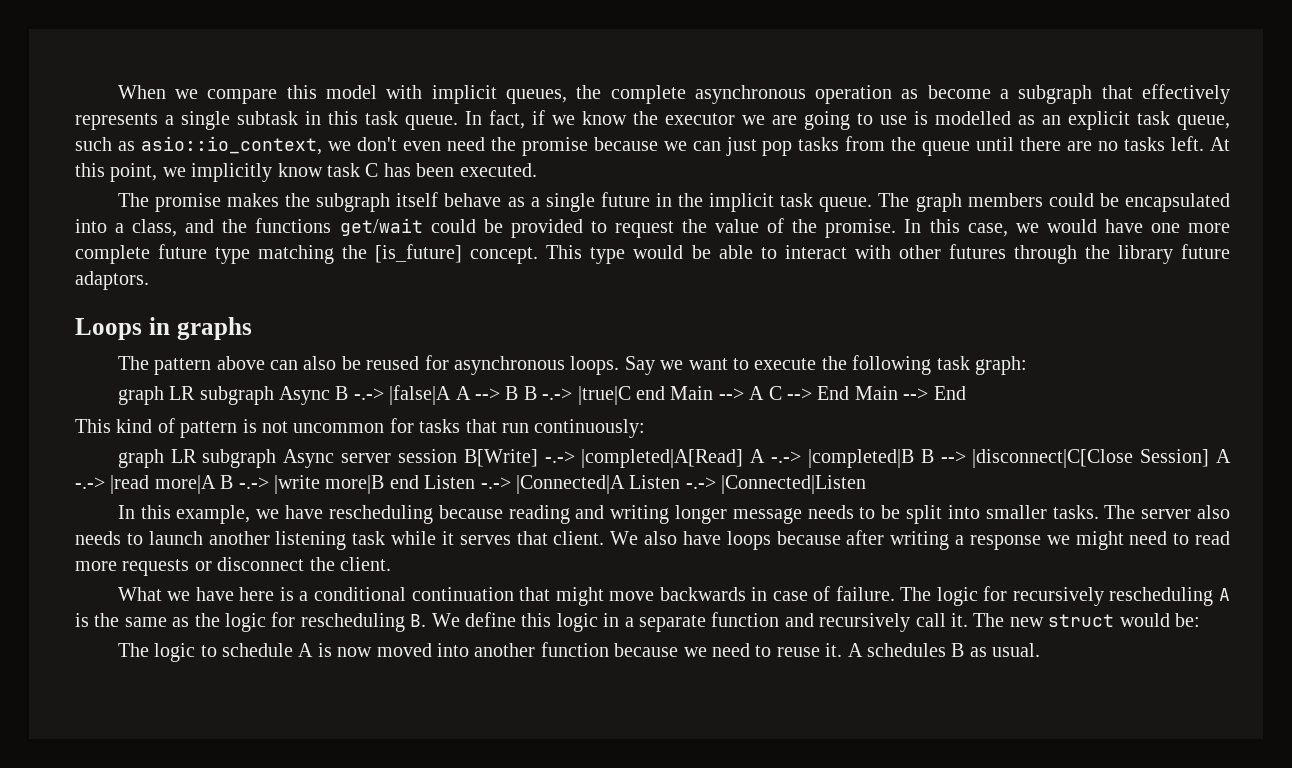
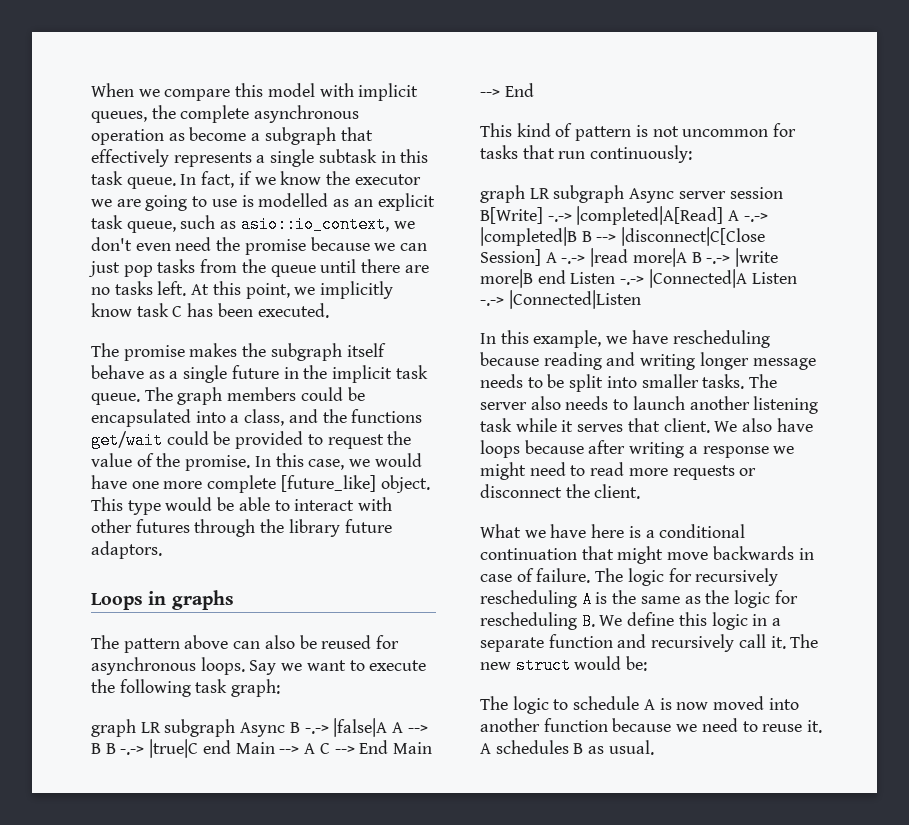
[158,244,539,264] future type matching the [is_future] concept. -> [280,475,430,493] [future_like] object.

